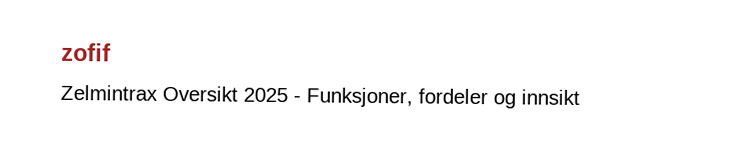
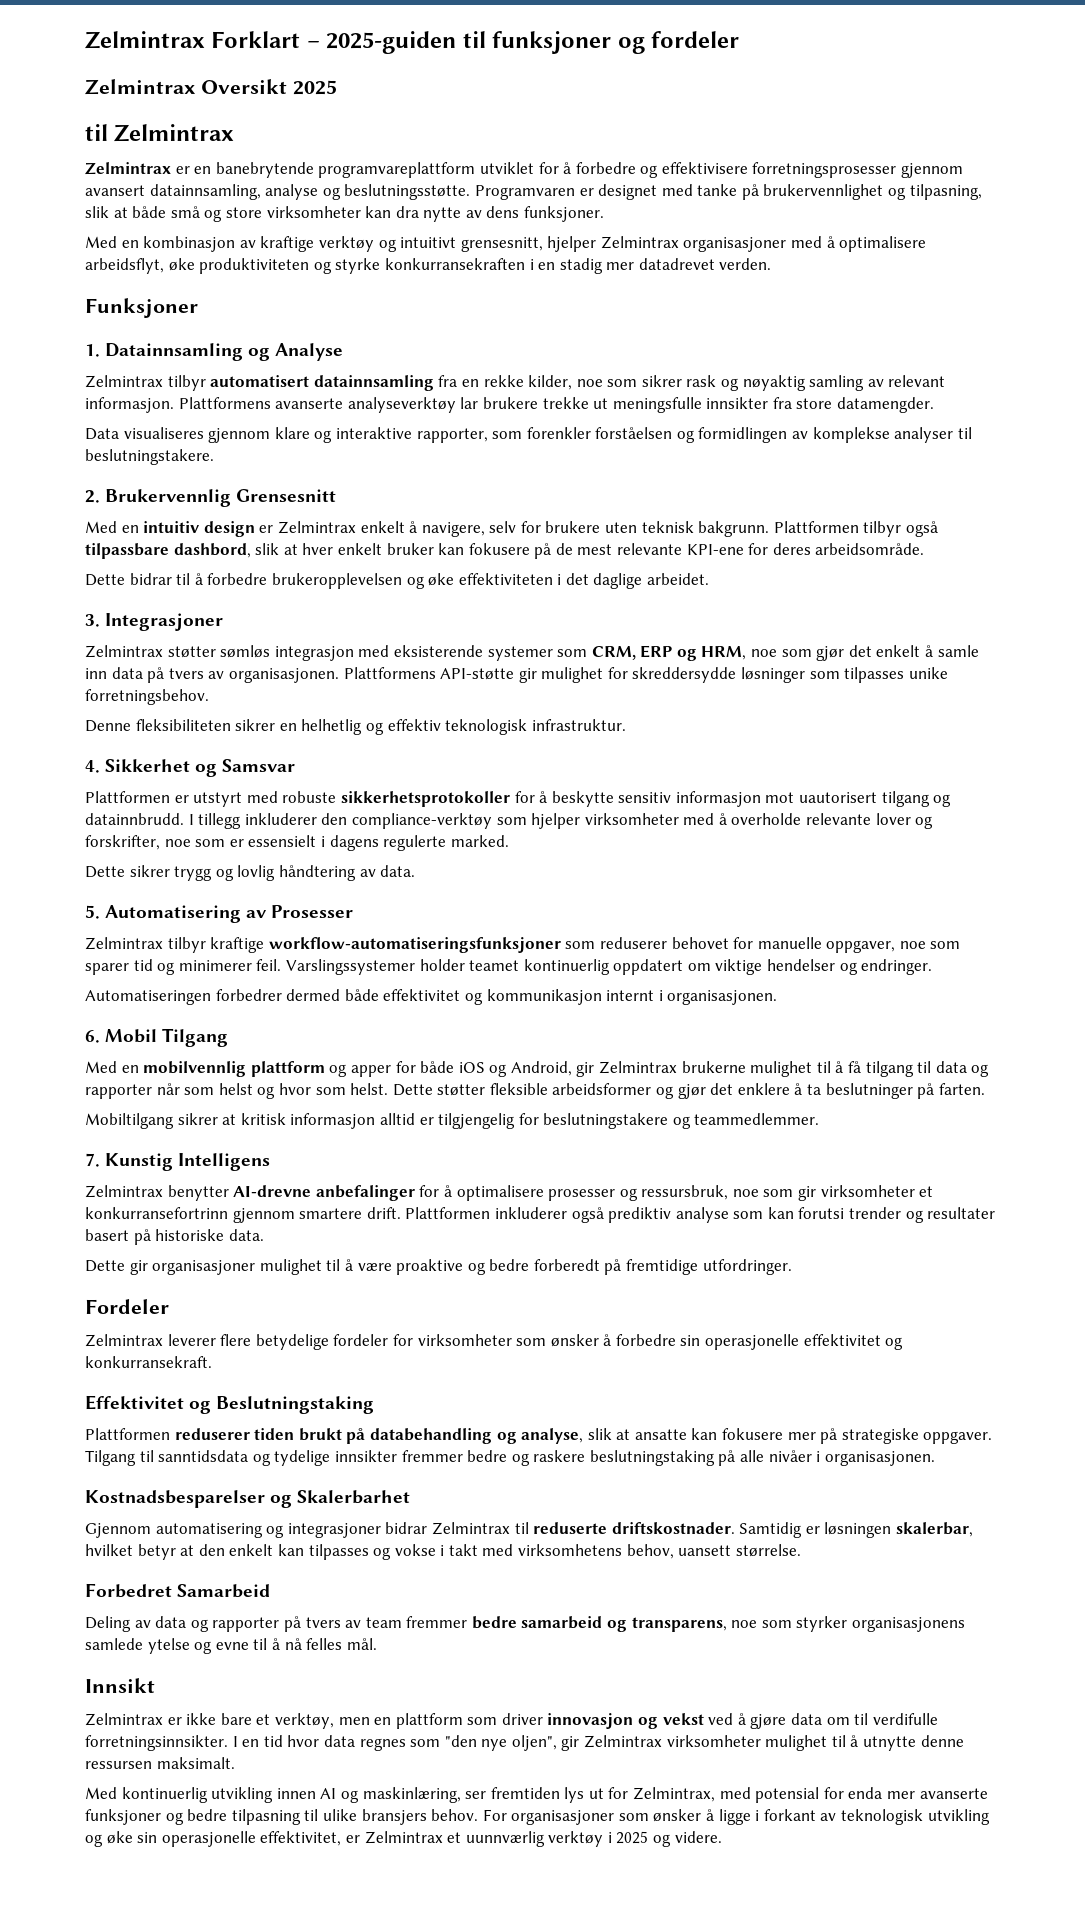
[61,42,111,62] [60,84,580,109] zofif // Zelmintrax Oversikt 2025 - Funksjoner, fordeler og innsikt -> [85,31,740,54] [85,79,337,95] [85,124,235,142] [85,162,964,178] [85,184,982,200] [85,206,605,222] [85,236,927,252] [85,258,772,274] [85,298,198,318] [85,343,344,361] [85,375,946,391] [85,397,935,413] [85,427,972,443] [85,449,214,465] [85,489,337,507] [85,521,939,537] [85,543,925,559] [85,573,710,589] [85,613,224,631] [85,645,979,661] [85,667,948,683] [85,689,209,705] [85,719,626,735] [85,759,296,777] [85,791,952,807] [85,813,934,829] [85,835,509,851] [85,865,416,881] [85,905,354,923] [85,937,961,953] [85,959,933,975] [85,989,778,1005] [85,1028,229,1047] [85,1061,990,1077] [85,1083,985,1099] [85,1113,820,1129] [85,1153,271,1171] [85,1185,934,1201] [85,1207,996,1223] [85,1229,264,1245] [85,1259,792,1275] [85,1299,169,1314] [85,1334,904,1350] [85,1356,212,1368] [85,1395,375,1414] [85,1428,993,1444] [85,1450,935,1466] [85,1490,411,1508] [85,1522,974,1538] [85,1544,801,1560] [85,1583,271,1598] [85,1616,966,1632] [85,1638,377,1654] [85,1678,155,1693] [85,1713,938,1729] [85,1735,964,1751] [85,1757,235,1769] [85,1787,988,1803] [85,1809,990,1825] [85,1831,722,1847] Zelmintrax Forklart – 2025-guiden til funksjoner og fordeler // Zelmintrax Oversikt 2025 // til Zelmintrax // Zelmintrax er en banebrytende programvareplattform utviklet for å forbedre og effektivisere forretningsprosesser gjennom avansert datainnsamling, analyse og beslutningsstøtte. Programvaren er designet med tanke på brukervennlighet og tilpasning, slik at både små og store virksomheter kan dra nytte av dens funksjoner. // Med en kombinasjon av kraftige verktøy og intuitivt grensesnitt, hjelper Zelmintrax organisasjoner med å optimalisere arbeidsflyt, øke produktiviteten og styrke konkurransekraften i en stadig mer datadrevet verden. // Funksjoner // 1. Datainnsamling og Analyse // Zelmintrax tilbyr automatisert datainnsamling fra en rekke kilder, noe som sikrer rask og nøyaktig samling av relevant informasjon. Plattformens avanserte analyseverktøy lar brukere trekke ut meningsfulle innsikter fra store datamengder. // Data visualiseres gjennom klare og interaktive rapporter, som forenkler forståelsen og formidlingen av komplekse analyser til beslutningstakere. // 2. Brukervennlig Grensesnitt // Med en intuitiv design er Zelmintrax enkelt å navigere, selv for brukere uten teknisk bakgrunn. Plattformen tilbyr også tilpassbare dashbord, slik at hver enkelt bruker kan fokusere på de mest relevante KPI-ene for deres arbeidsområde. // Dette bidrar til å forbedre brukeropplevelsen og øke effektiviteten i det daglige arbeidet. // 3. Integrasjoner // Zelmintrax støtter sømløs integrasjon med eksisterende systemer som CRM, ERP og HRM, noe som gjør det enkelt å samle inn data på tvers av organisasjonen. Plattformens API-støtte gir mulighet for skreddersydde løsninger som tilpasses unike forretningsbehov. // Denne fleksibiliteten sikrer en helhetlig og effektiv teknologisk infrastruktur. // 4. Sikkerhet og Samsvar // Plattformen er utstyrt med robuste sikkerhetsprotokoller for å beskytte sensitiv informasjon mot uautorisert tilgang og datainnbrudd. I tillegg inkluderer den compliance-verktøy som hjelper virksomheter med å overholde relevante lover og forskrifter, noe som er essensielt i dagens regulerte marked. // Dette sikrer trygg og lovlig håndtering av data. // 5. Automatisering av Prosesser // Zelmintrax tilbyr kraftige workflow-automatiseringsfunksjoner som reduserer behovet for manuelle oppgaver, noe som sparer tid og minimerer feil. Varslingssystemer holder teamet kontinuerlig oppdatert om viktige hendelser og endringer. // Automatiseringen forbedrer dermed både effektivitet og kommunikasjon internt i organisasjonen. // 6. Mobil Tilgang // Med en mobilvennlig plattform og apper for både iOS og Android, gir Zelmintrax brukerne mulighet til å få tilgang til data og rapporter når som helst og hvor som helst. Dette støtter fleksible arbeidsformer og gjør det enklere å ta beslutninger på farten. // Mobiltilgang sikrer at kritisk informasjon alltid er tilgjengelig for beslutningstakere og teammedlemmer. // 7. Kunstig Intelligens // Zelmintrax benytter AI-drevne anbefalinger for å optimalisere prosesser og ressursbruk, noe som gir virksomheter et konkurransefortrinn gjennom smartere drift. Plattformen inkluderer også prediktiv analyse som kan forutsi trender og resultater basert på historiske data. // Dette gir organisasjoner mulighet til å være proaktive og bedre forberedt på fremtidige utfordringer. // Fordeler // Zelmintrax leverer flere betydelige fordeler for virksomheter som ønsker å forbedre sin operasjonelle effektivitet og konkurransekraft. // Effektivitet og Beslutningstaking // Plattformen reduserer tiden brukt på databehandling og analyse, slik at ansatte kan fokusere mer på strategiske oppgaver. Tilgang til sanntidsdata og tydelige innsikter fremmer bedre og raskere beslutningstaking på alle nivåer i organisasjonen. // Kostnadsbesparelser og Skalerbarhet // Gjennom automatisering og integrasjoner bidrar Zelmintrax til reduserte driftskostnader. Samtidig er løsningen skalerbar, hvilket betyr at den enkelt kan tilpasses og vokse i takt med virksomhetens behov, uansett størrelse. // Forbedret Samarbeid // Deling av data og rapporter på tvers av team fremmer bedre samarbeid og transparens, noe som styrker organisasjonens samlede ytelse og evne til å nå felles mål. // Innsikt // Zelmintrax er ikke bare et verktøy, men en plattform som driver innovasjon og vekst ved å gjøre data om til verdifulle forretningsinnsikter. I en tid hvor data regnes som "den nye oljen", gir Zelmintrax virksomheter mulighet til å utnytte denne ressursen maksimalt. // Med kontinuerlig utvikling innen AI og maskinlæring, ser fremtiden lys ut for Zelmintrax, med potensial for enda mer avanserte funksjoner og bedre tilpasning til ulike bransjers behov. For organisasjoner som ønsker å ligge i forkant av teknologisk utvikling og øke sin operasjonelle effektivitet, er Zelmintrax et uunnværlig verktøy i 2025 og videre.

